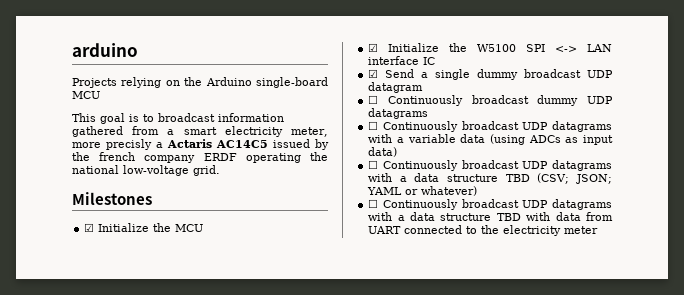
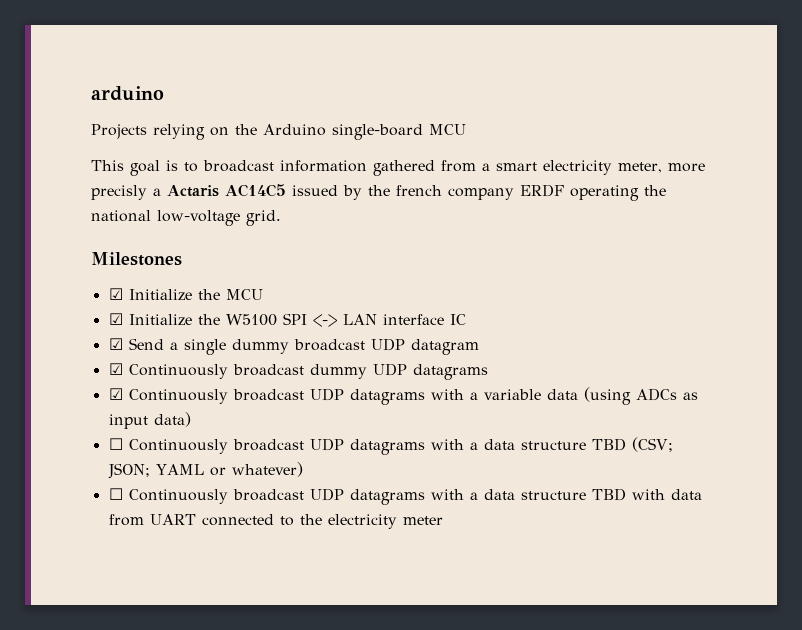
[368,95,379,104] ☐ -> [108,363,123,375] ☑
[368,121,379,130] ☐ -> [108,388,123,400] ☑

